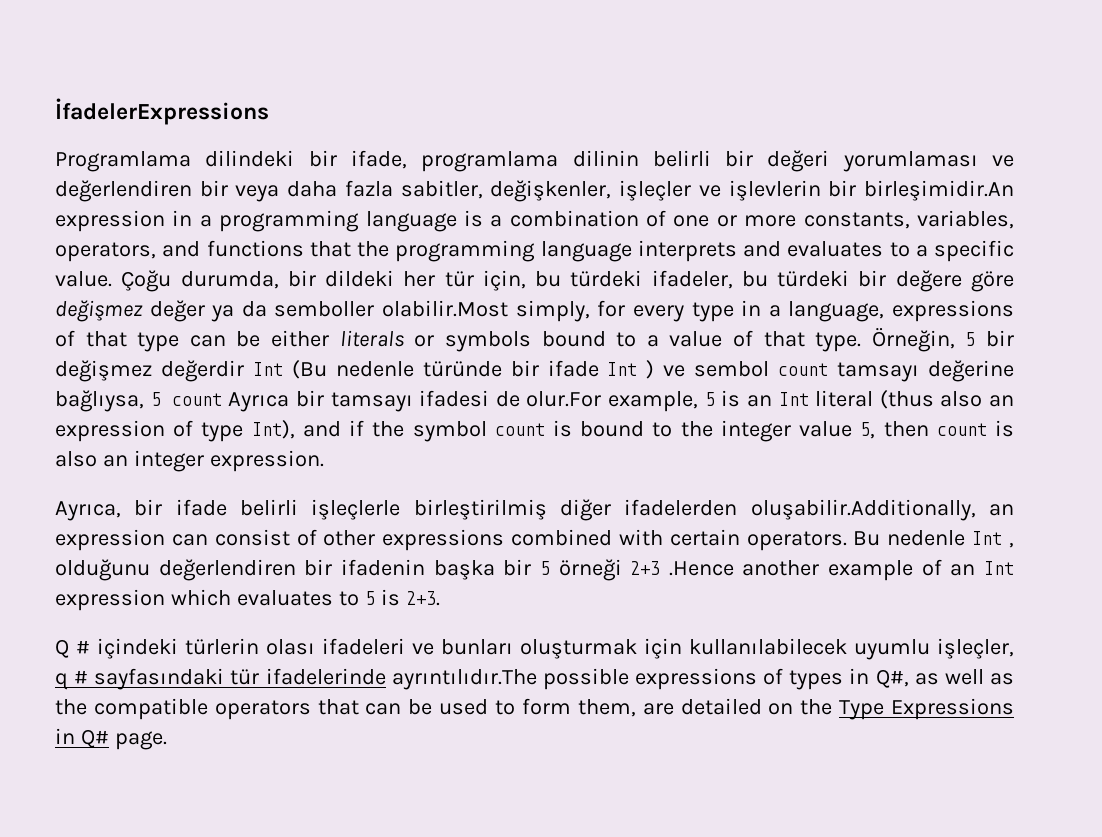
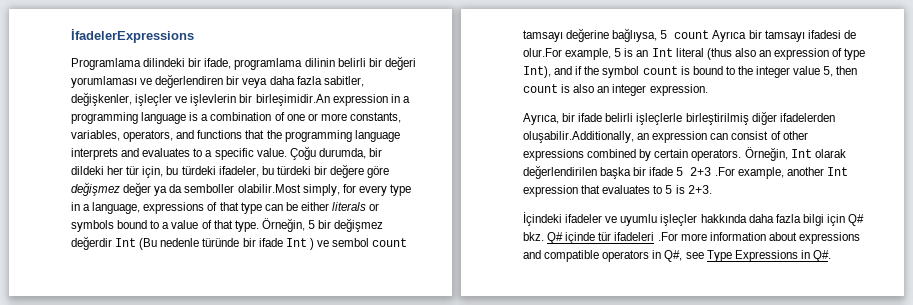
[618,529,663,546] with -> [639,149,652,161] by
[853,530,1014,548] [55,559,976,581] Bu nedenle Int , olduğunu değerlendiren bir ifadenin başka bir 5 örneği 2+3 .Hence another example of an -> [744,147,846,161] [523,165,824,179] Örneğin, Int olarak değerlendirilen başka bir ifade 5 2+3 .For example, another
[170,589,231,606] which -> [581,185,601,194] that
[55,638,1014,660] [55,668,1014,690] [55,698,833,720] Q # içindeki türlerin olası ifadeleri ve bunları oluşturmak için kullanılabilecek uyumlu işleçler, q # sayfasındaki tür ifadelerinde ayrıntılıdır.The possible expressions of types in Q#, as well as the compatible operators that can be used to form them, are detailed on the -> [523,212,865,226] [523,232,860,244] [523,250,704,262] İçindeki ifadeler ve uyumlu işleçler hakkında daha fazla bilgi için Q# bkz. Q# içinde tür ifadeleri .For more information about expressions and compatible operators in Q#, see
[80,729,167,750] Q# page. -> [812,250,831,262] Q#.

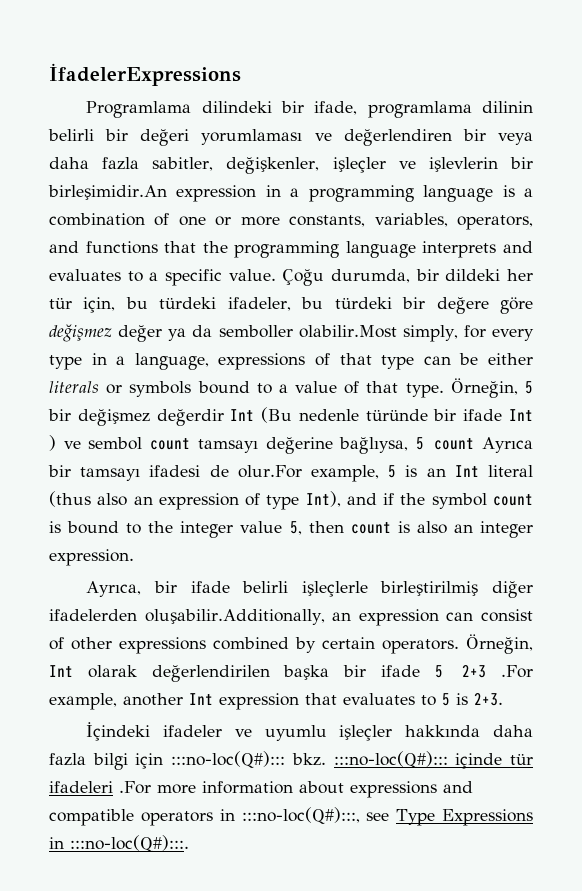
[848,214,865,226] [523,232,564,244] Q# bkz. Q# -> [171,751,448,768] :::no-loc(Q#)::: bkz. :::no-loc(Q#):::
[664,250,683,262] Q#, -> [241,807,360,824] :::no-loc(Q#):::,
[812,250,831,262] Q#. -> [70,835,189,852] :::no-loc(Q#):::.

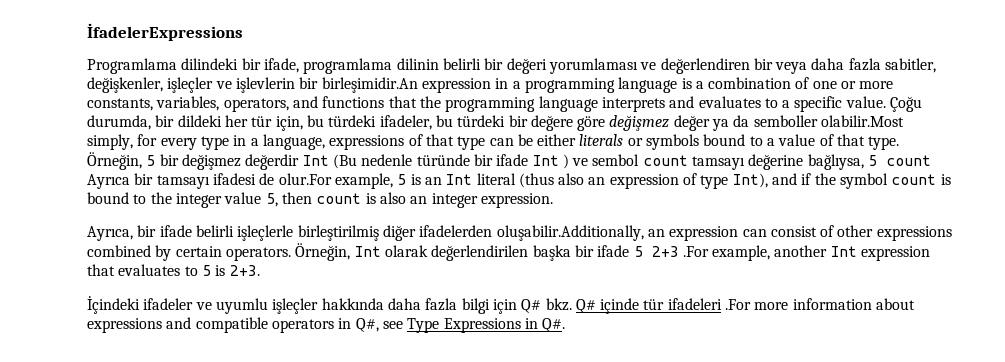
[171,751,448,768] :::no-loc(Q#)::: bkz. :::no-loc(Q#)::: -> [521,298,596,313] Q# bkz. Q#
[241,807,360,824] :::no-loc(Q#):::, -> [355,318,379,332] Q#,
[70,835,189,852] :::no-loc(Q#):::. -> [542,318,566,332] Q#.

